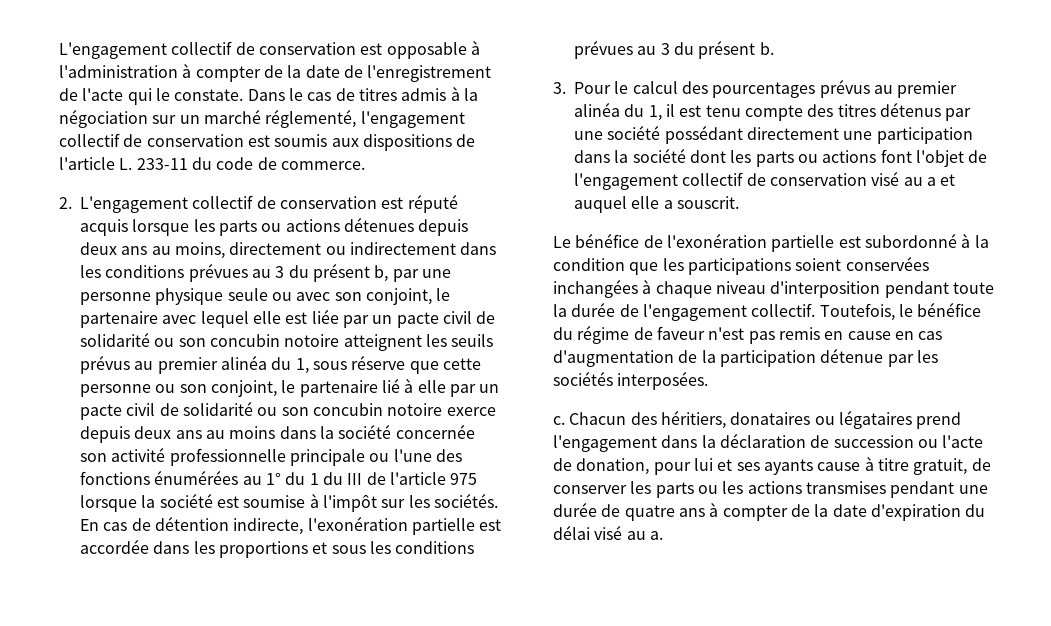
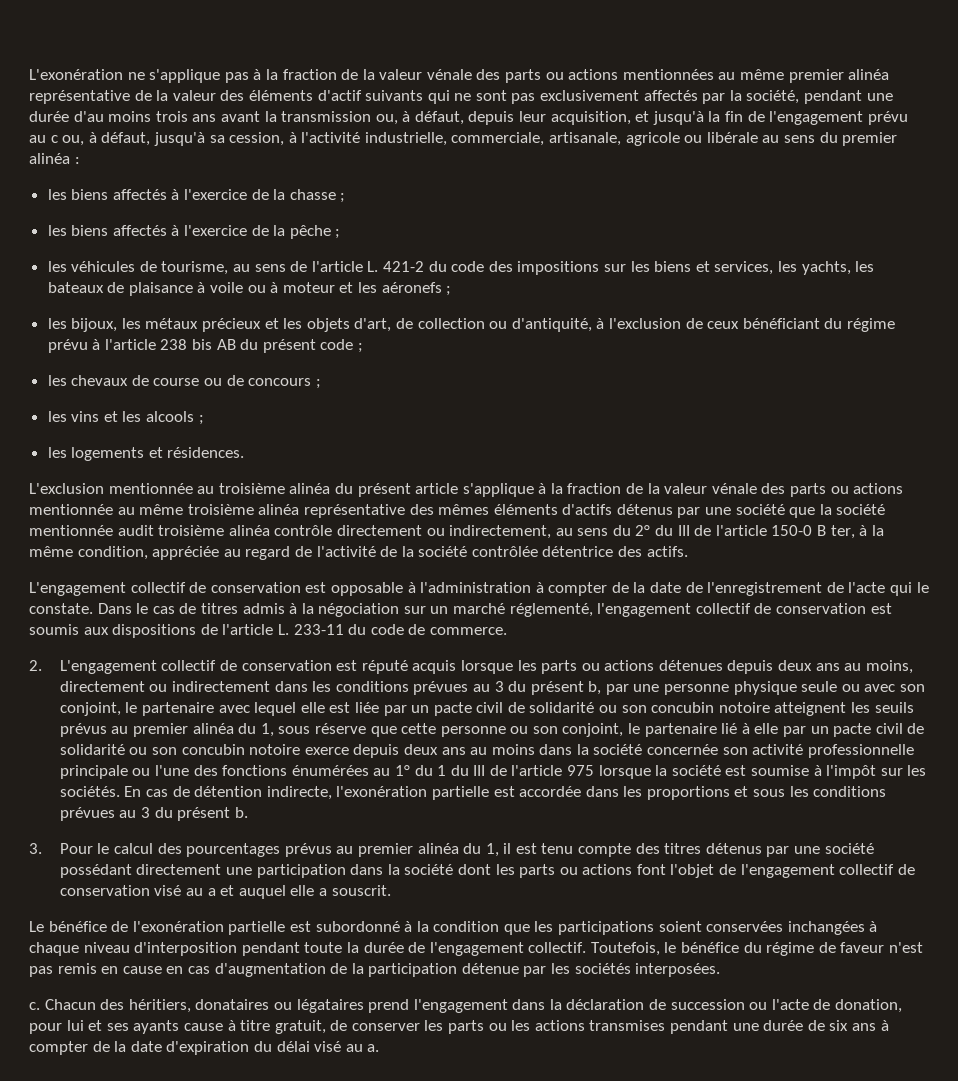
(59, 50) none -> [29,69,890,83] [29,90,893,104] [29,111,908,125] [29,132,898,146] [29,153,80,164] [47,189,346,203] [47,225,341,239] [47,261,875,275] [47,282,452,296] [47,318,895,332] [47,339,364,353] [47,375,321,389] [47,411,204,425] [47,447,245,461] [29,483,904,497] [29,504,886,518] [29,525,884,539] [29,546,688,560] L'exonération ne s'applique pas à la fraction de la valeur vénale des parts ou actions mentionnées au même premier alinéa représentative de la valeur des éléments d'actif suivants qui ne sont pas exclusivement affectés par la société, pendant une durée d'au moins trois ans avant la transmission ou, à défaut, depuis leur acquisition, et jusqu'à la fin de l'engagement prévu au c ou, à défaut, jusqu'à sa cession, à l'activité industrielle, commerciale, artisanale, agricole ou libérale au sens du premier alinéa : // les biens affectés à l'exercice de la chasse ; // les biens affectés à l'exercice de la pêche ; // les véhicules de tourisme, au sens de l'article L. 421-2 du code des impositions sur les biens et services, les yachts, les bateaux de plaisance à voile ou à moteur et les aéronefs ; // les bijoux, les métaux précieux et les objets d'art, de collection ou d'antiquité, à l'exclusion de ceux bénéficiant du régime prévu à l'article 238 bis AB du présent code ; // les chevaux de course ou de concours ; // les vins et les alcools ; // les logements et résidences. // L'exclusion mentionnée au troisième alinéa du présent article s'applique à la fraction de la valeur vénale des parts ou actions mentionnée au même troisième alinéa représentative des mêmes éléments d'actifs détenus par une société que la société mentionnée audit troisième alinéa contrôle directement ou indirectement, au sens du 2° du III de l'article 150-0 B ter, à la même condition, appréciée au regard de l'activité de la société contrôlée détentrice des actifs. //
[624,505,675,521] quatre -> [829,1020,849,1031] six

